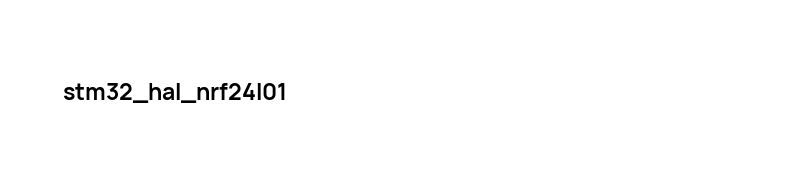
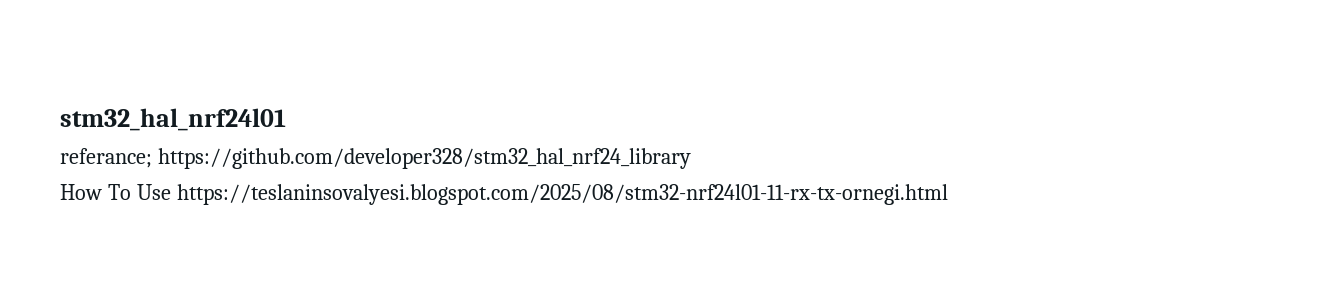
(287, 93) none -> [60,148,691,169] [60,184,948,205] // referance; https://github.com/developer328/stm32_hal_nrf24_library // How To Use https://teslaninsovalyesi.blogspot.com/2025/08/stm32-nrf24l01-11-rx-tx-ornegi.html

